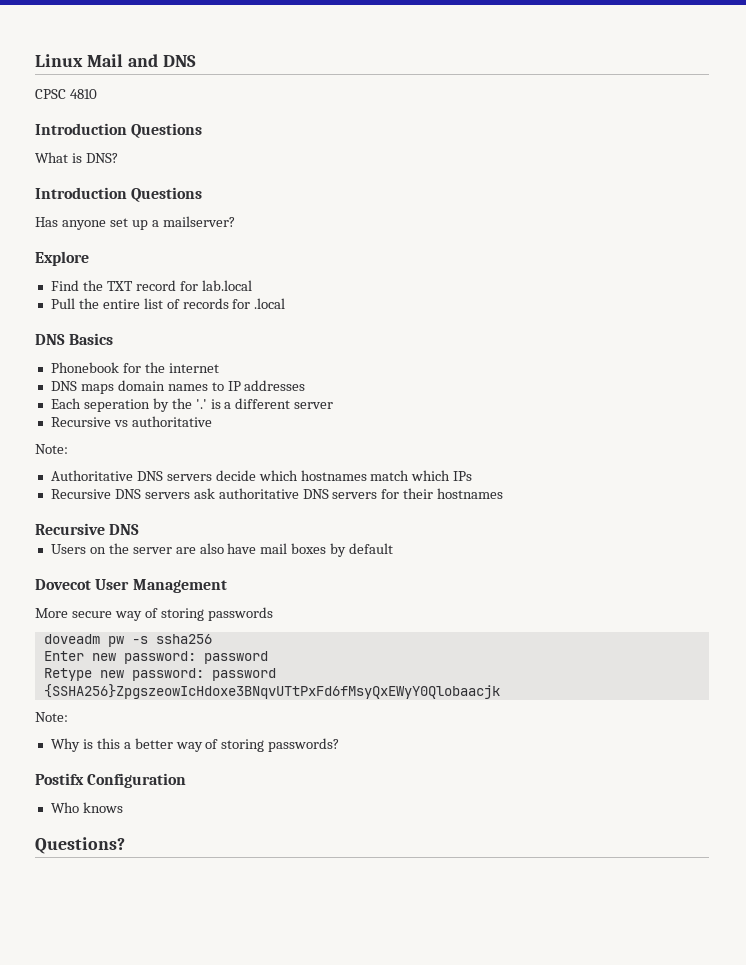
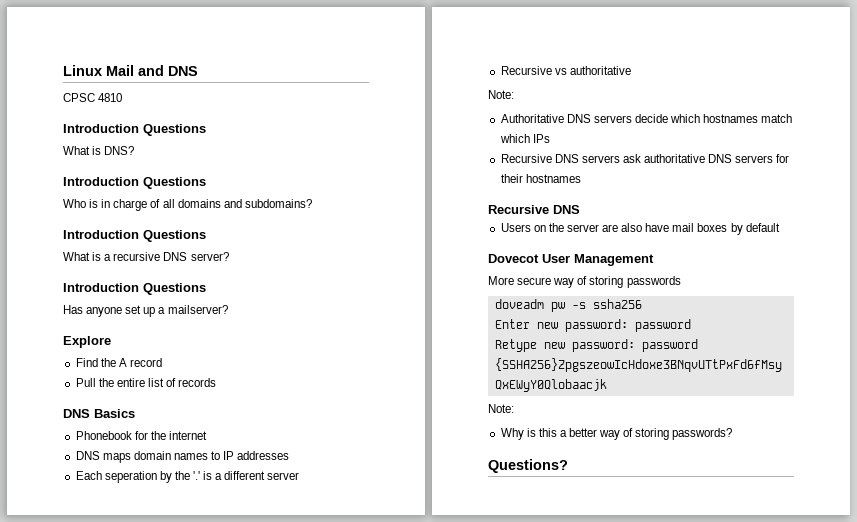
(203, 194) none -> [63,199,312,211] [63,230,206,242] [63,252,229,261] [63,283,206,295] // Who is in charge of all domains and subdomains? // Introduction Questions // What is a recursive DNS server? // Introduction Questions
[106,281,133,291] TXT -> [118,358,127,367] A
[179,280,252,291] for lab.local -> (162, 362) none
[232,298,286,309] for .local -> (217, 382) none
[35,773,187,788] [50,802,123,813] // Postifx Configuration // Who knows -> (733, 434) none

